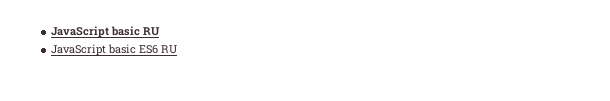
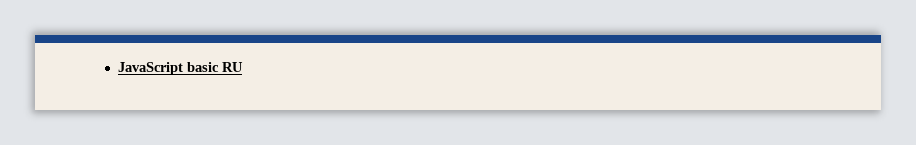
[51,44,178,56] // JavaScript basic ES6 RU -> (243, 67) none

